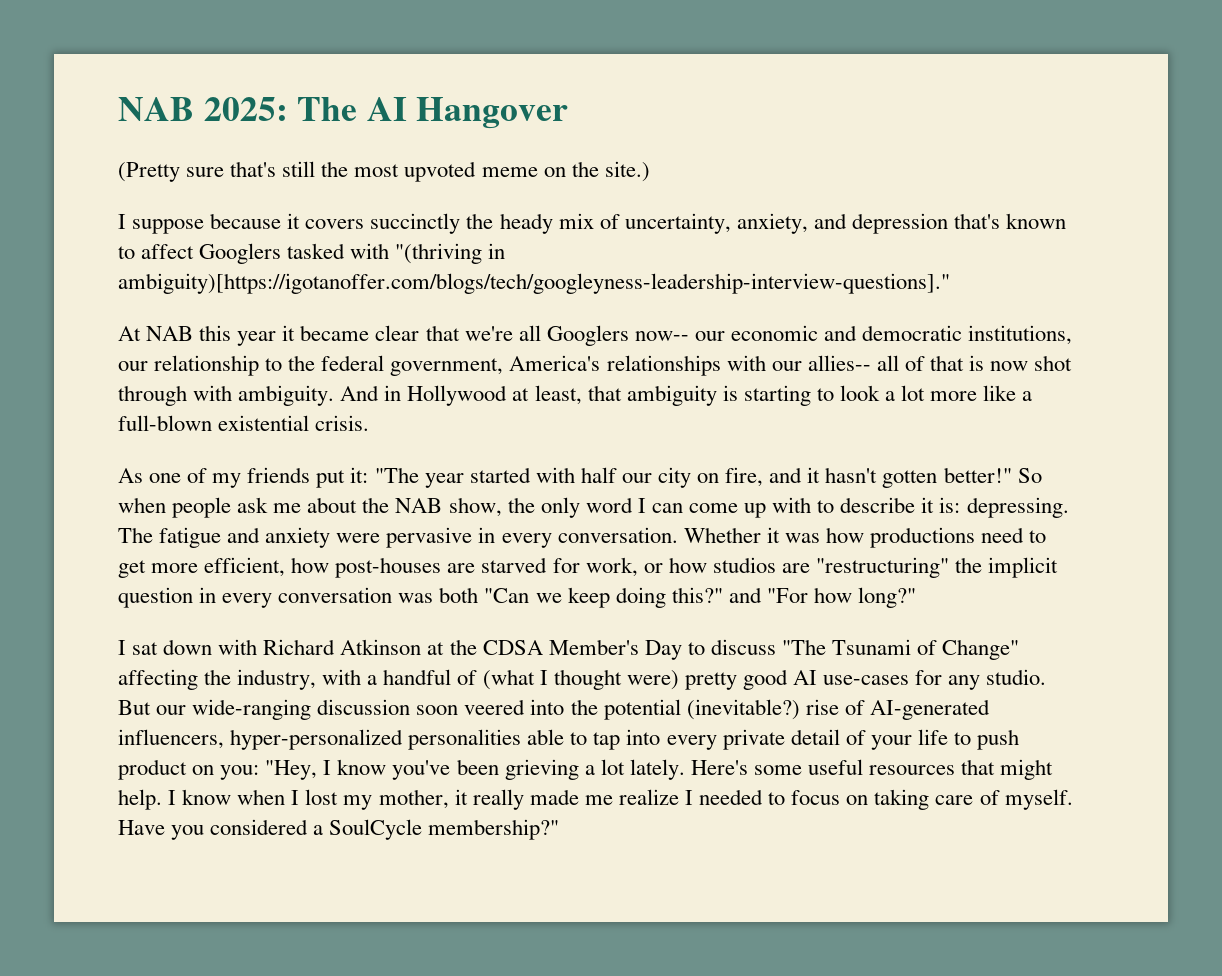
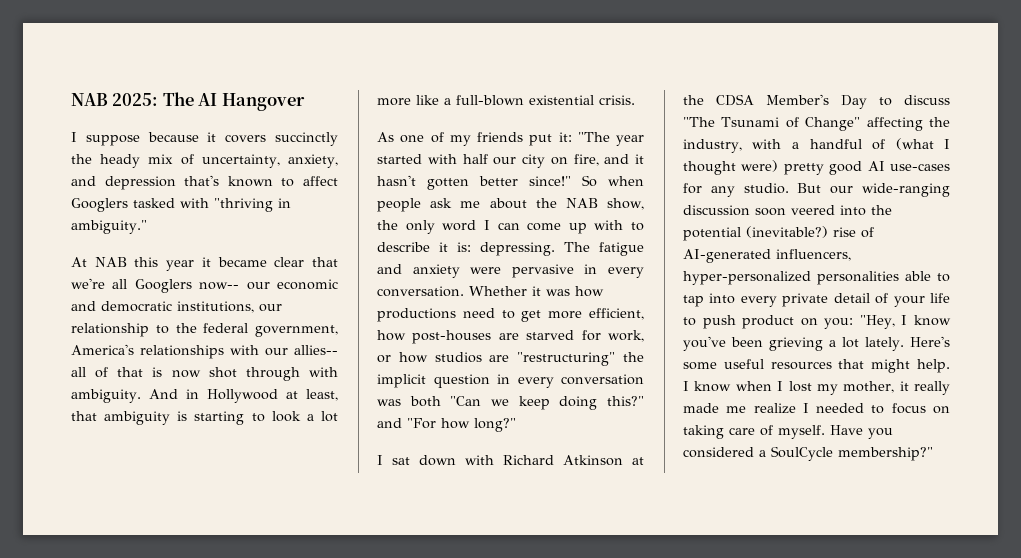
[118,161,650,182] // (Pretty sure that's still the most upvoted meme on the site.) -> (305, 102) none
[395,243,506,264] [118,273,950,294] "(thriving in ambiguity)[https://igotanoffer.com/blogs/tech/googleyness-leadership-interview-questions]." -> [214,198,291,212] [71,220,147,234] "thriving in ambiguity."
[943,467,1012,483] better!" -> [479,176,571,186] better since!"

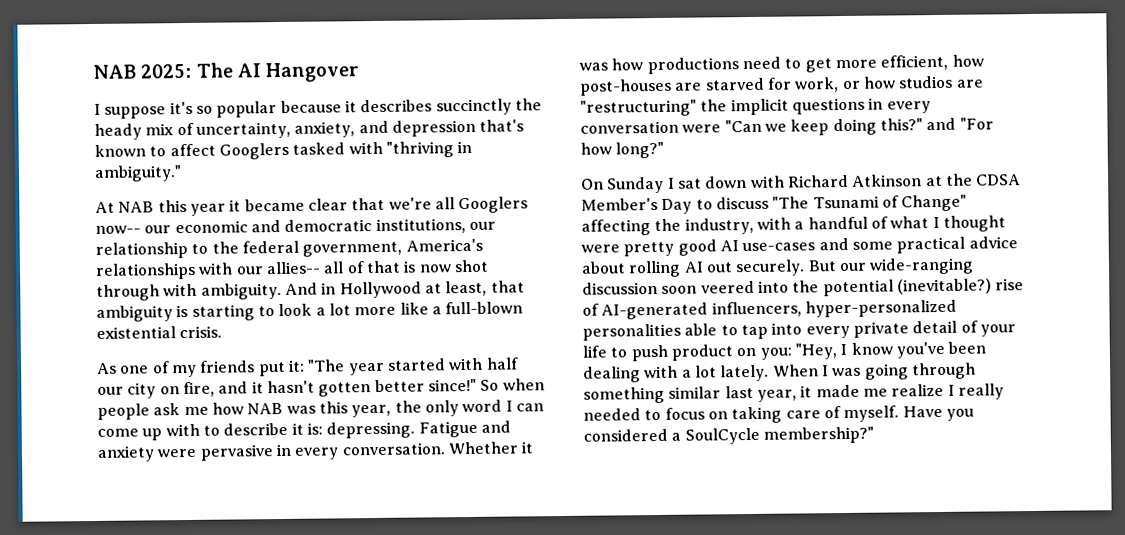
(140, 140) none -> [169,101,278,118] it's so popular
[225,134,267,143] covers -> [360,99,433,113] describes
[489,198,645,210] about the NAB show, -> [211,401,392,418] how NAB was this year,
[564,242,644,256] The fatigue -> [418,420,478,438] Fatigue
[433,374,490,388] question -> [791,97,865,115] questions
[377,396,441,407] was both -> [682,124,722,133] were
(516, 425) none -> [581,176,665,194] On Sunday
[895,138,934,150] (what -> [890,216,930,229] what
[741,160,779,172] were) -> [581,244,620,253] were
[683,183,789,197] for any studio. -> [818,236,1018,254] [581,259,806,278] and some practical advice about rolling AI out securely.
[769,337,824,351] grieving -> [583,365,679,383] dealing with
[910,336,950,347] [683,359,950,373] [683,381,950,395] Here's some useful resources that might help. I know when I lost my mother, it really -> [772,362,976,380] [583,385,813,404] When I was going through something similar last year, it
(809, 408) none -> [957,383,1004,400] really

